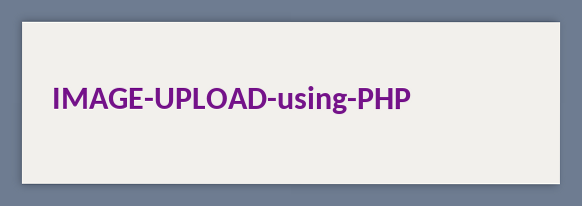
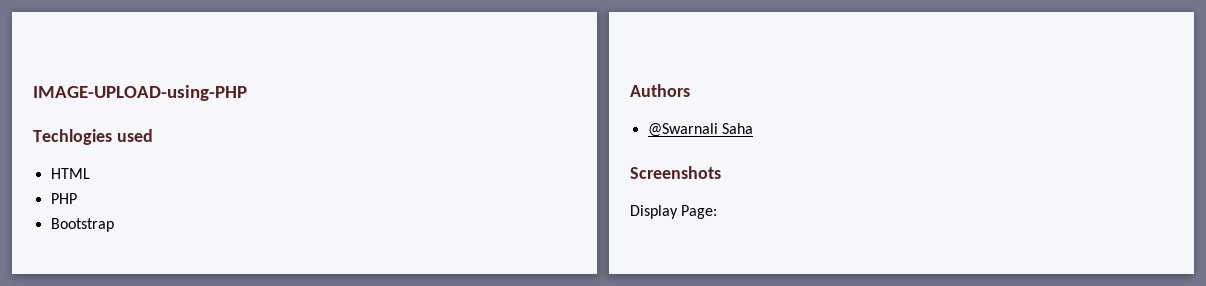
(412, 100) none -> [33,129,153,145] [50,168,90,179] [50,193,77,204] [50,218,114,232] [630,84,690,97] [647,123,753,137] [630,166,721,179] [630,205,718,219] // Techlogies used // HTML // PHP // Bootstrap // Authors // @Swarnali Saha // Screenshots // Display Page:

